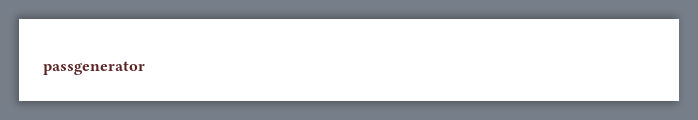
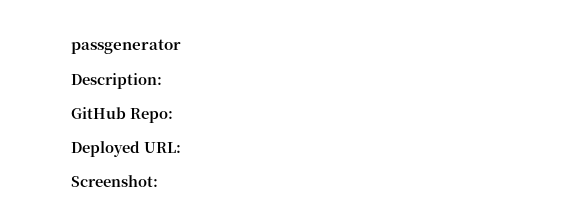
(145, 68) none -> [71,73,162,89] [71,107,173,123] [71,141,181,157] [71,175,158,187] // Description: // GitHub Repo: // Deployed URL: // Screenshot:

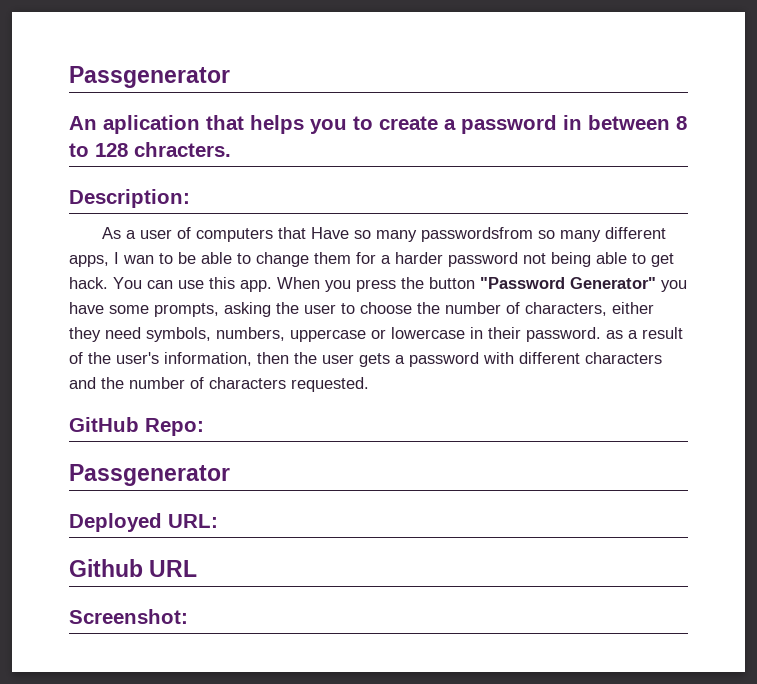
[71,39,181,54] [71,73,162,89] passgenerator // Description: -> [69,66,230,88] [69,115,687,134] [69,142,231,157] [69,189,190,208] [102,227,667,242] [69,252,674,267] [69,277,687,292] [69,302,654,317] [69,327,683,342] [69,352,662,367] [69,377,369,392] Passgenerator // An aplication that helps you to create a password in between 8 to 128 chracters. // Description: // As a user of computers that Have so many passwordsfrom so many different apps, I wan to be able to change them for a harder password not being able to get hack. You can use this app. When you press the button "Password Generator" you have some prompts, asking the user to choose the number of characters, either they need symbols, numbers, uppercase or lowercase in their password. as a result of the user's information, then the user gets a password with different characters and the number of characters requested.
(173, 115) none -> [69,464,230,486] // Passgenerator
(181, 147) none -> [69,559,198,577] // Github URL

